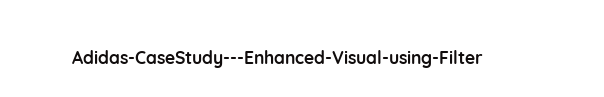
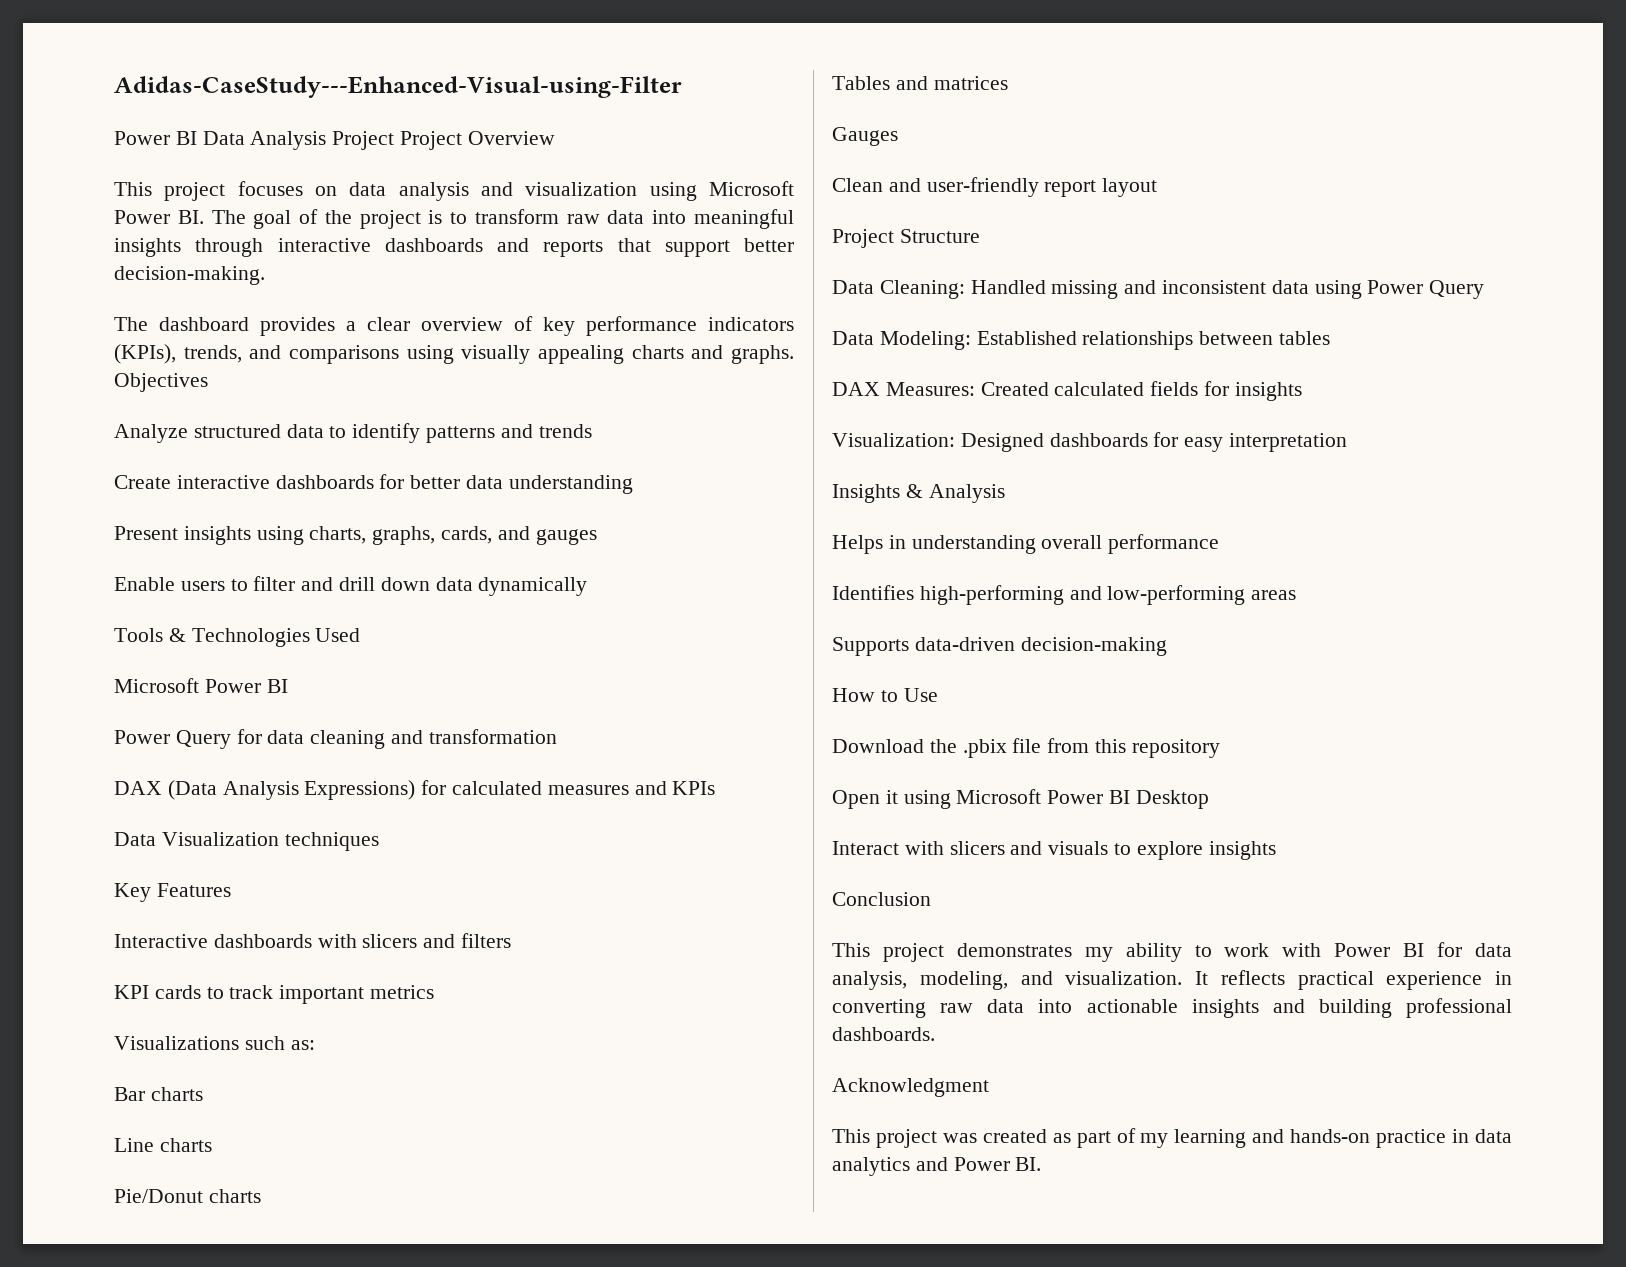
(483, 59) none -> [114,131,555,150] [114,181,794,201] [114,209,794,229] [114,238,794,257] [114,266,265,285] [114,316,794,336] [114,344,794,364] [114,373,208,392] [114,423,592,443] [114,474,633,494] [114,526,597,545] [114,576,588,596] [114,628,361,647] [114,678,288,693] [114,729,557,749] [114,780,716,800] [114,832,379,851] [114,883,231,902] [114,933,512,948] [114,985,435,1004] [114,1036,315,1050] [114,1087,203,1101] [114,1138,212,1152] [114,1189,261,1203] [832,76,1008,90] [832,127,898,146] [832,177,1158,197] [832,229,980,248] [832,280,1485,299] [832,331,1331,350] [832,381,1302,401] [832,432,1348,452] [832,484,1005,503] [832,534,1220,554] [832,585,1297,605] [832,637,1167,656] [832,688,938,702] [832,738,1220,758] [832,789,1209,809] [832,841,1276,860] [832,892,931,906] [832,942,1512,962] [832,970,1512,990] [832,998,1512,1018] [832,1027,935,1041] [832,1078,989,1097] [832,1128,1512,1148] [832,1157,1042,1176] // Power BI Data Analysis Project Project Overview // This project focuses on data analysis and visualization using Microsoft Power BI. The goal of the project is to transform raw data into meaningful insights through interactive dashboards and reports that support better decision-making. // The dashboard provides a clear overview of key performance indicators (KPIs), trends, and comparisons using visually appealing charts and graphs. Objectives // Analyze structured data to identify patterns and trends // Create interactive dashboards for better data understanding // Present insights using charts, graphs, cards, and gauges // Enable users to filter and drill down data dynamically // Tools & Technologies Used // Microsoft Power BI // Power Query for data cleaning and transformation // DAX (Data Analysis Expressions) for calculated measures and KPIs // Data Visualization techniques // Key Features // Interactive dashboards with slicers and filters // KPI cards to track important metrics // Visualizations such as: // Bar charts // Line charts // Pie/Donut charts // Tables and matrices // Gauges // Clean and user-friendly report layout // Project Structure // Data Cleaning: Handled missing and inconsistent data using Power Query // Data Modeling: Established relationships between tables // DAX Measures: Created calculated fields for insights // Visualization: Designed dashboards for easy interpretation // Insights & Analysis // Helps in understanding overall performance // Identifies high-performing and low-performing areas // Supports data-driven decision-making // How to Use // Download the .pbix file from this repository // Open it using Microsoft Power BI Desktop // Interact with slicers and visuals to explore insights // Conclusion // This project demonstrates my ability to work with Power BI for data analysis, modeling, and visualization. It reflects practical experience in converting raw data into actionable insights and building professional dashboards. // Acknowledgment // This project was created as part of my learning and hands-on practice in data analytics and Power BI.

